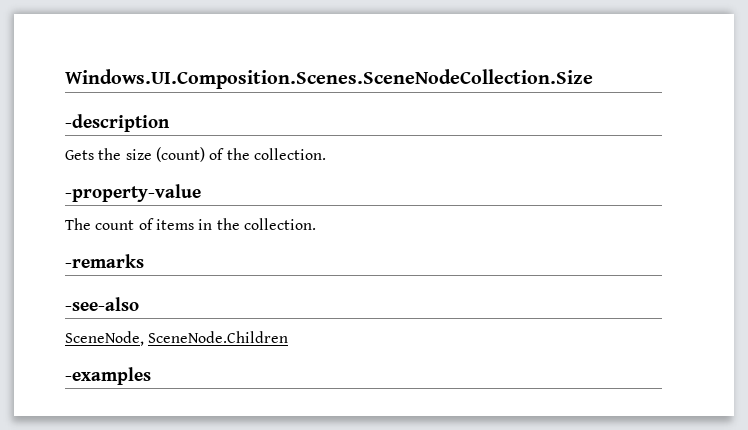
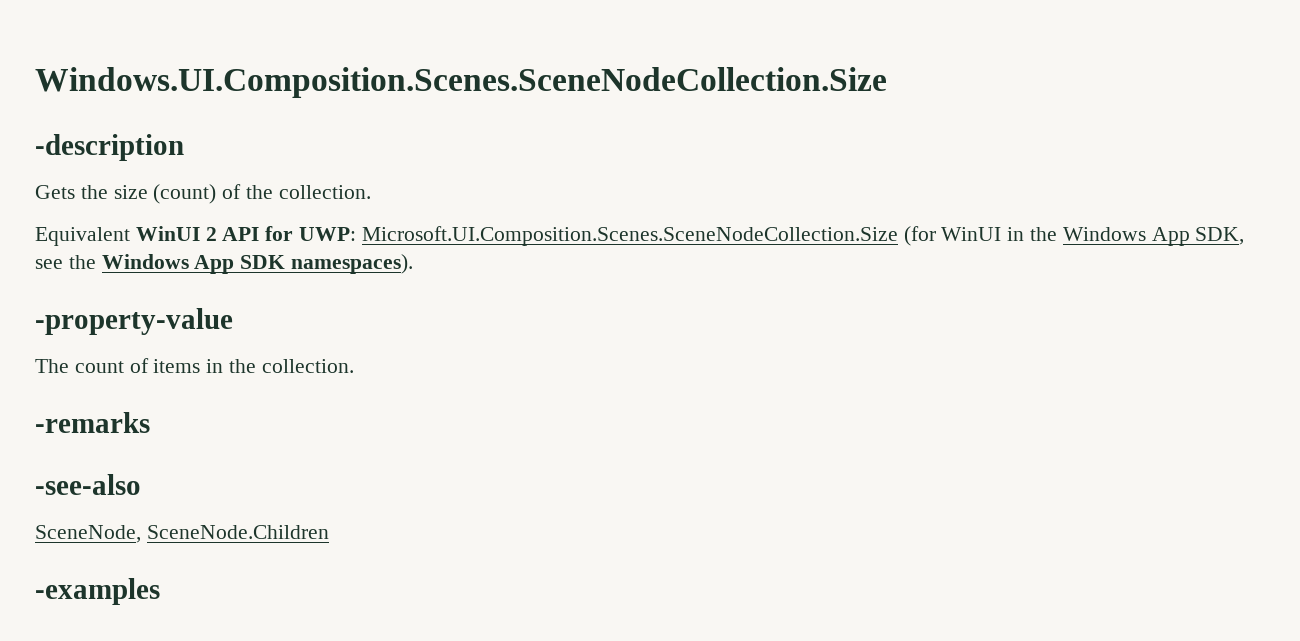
(326, 154) none -> [35,226,1245,246] [35,254,414,274] // Equivalent WinUI 2 API for UWP: Microsoft.UI.Composition.Scenes.SceneNodeCollection.Size (for WinUI in the Windows App SDK, see the Windows App SDK namespaces).

